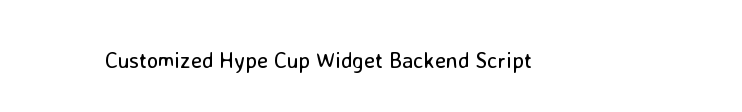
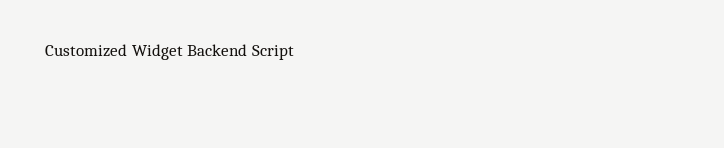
[219,52,310,73] Hype Cup -> (127, 50) none

